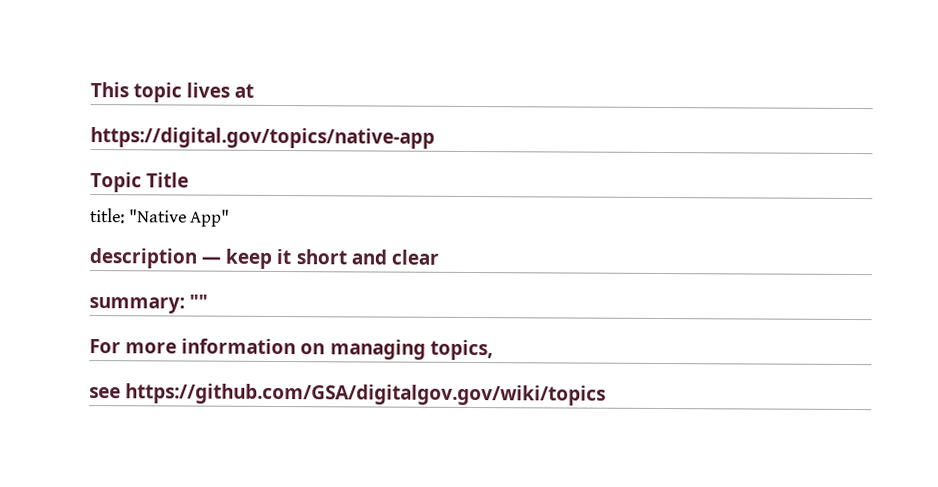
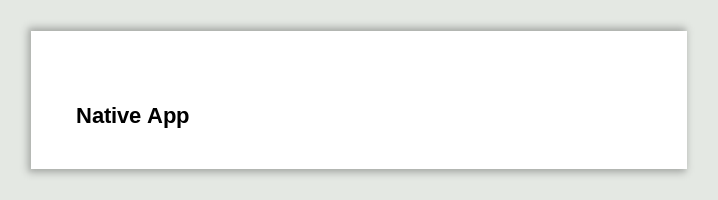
[90,82,255,103] [90,127,435,149] [90,172,190,193] [90,208,231,227] [89,248,439,269] [89,294,209,314] [89,338,493,361] [89,383,607,406] This topic lives at // https://digital.gov/topics/native-app // Topic Title // title: "Native App" // description — keep it short and clear // summary: "" // For more information on managing topics, // see https://github.com/GSA/digitalgov.gov/wiki/topics -> [76,107,189,128] Native App

